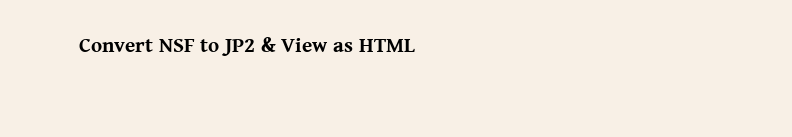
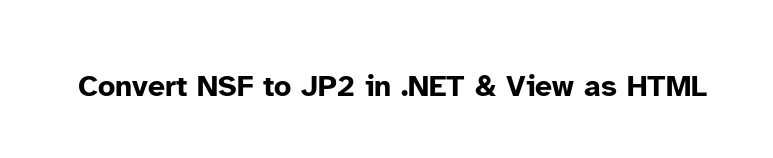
(256, 47) none -> [365,74,465,96] in .NET

